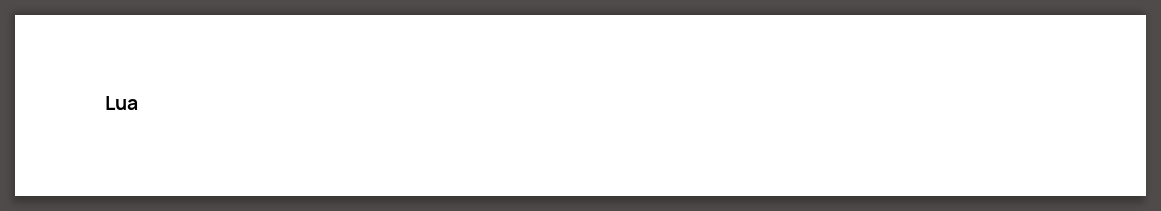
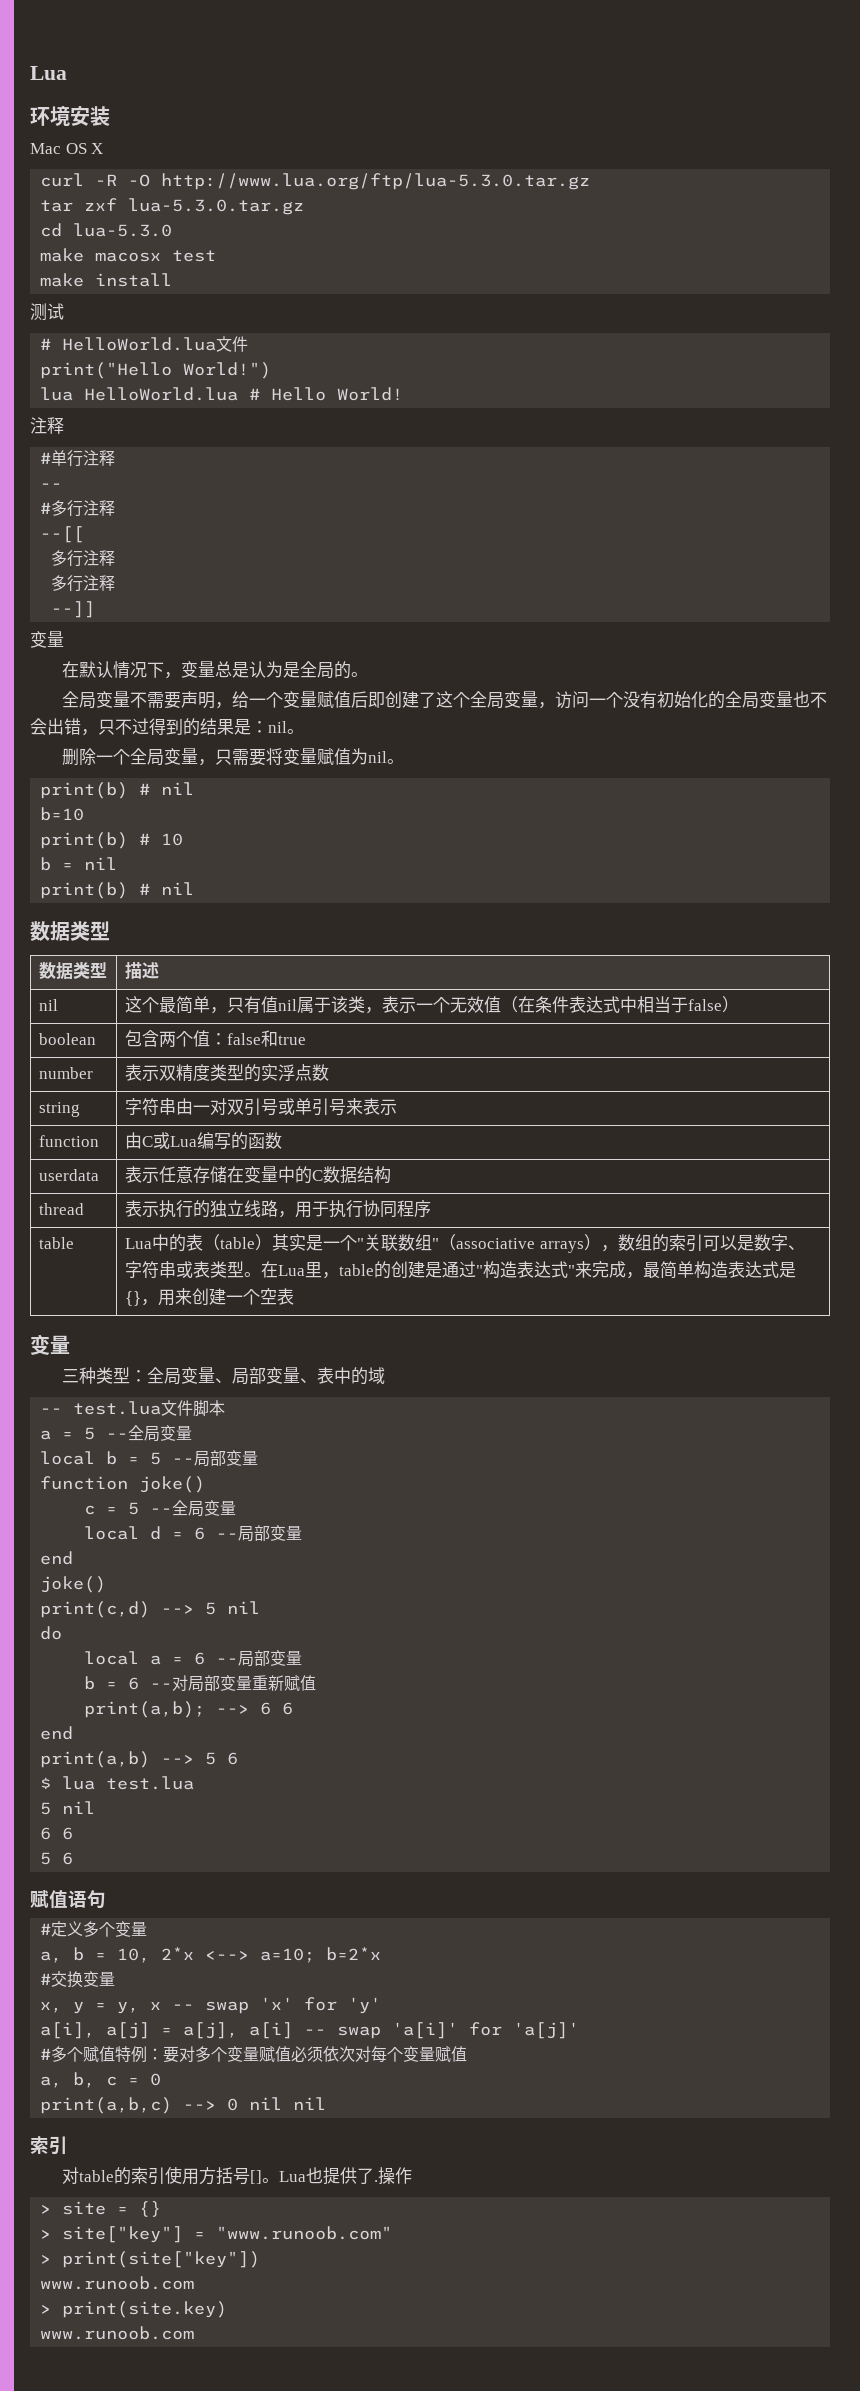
[105,96,138,110] Lua -> [30,66,67,80] [30,106,110,126] [30,143,104,154] [40,173,591,190] [40,198,305,215] [40,223,173,237] [40,248,217,262] [40,273,173,287] [30,303,64,321] [40,336,249,352] [40,362,272,379] [40,387,404,401] [30,417,64,434] [40,450,116,467] [40,483,63,489] [40,500,116,517] [40,526,85,543] [51,550,116,567] [51,575,116,592] [51,601,96,618] [30,631,64,648] [62,661,369,679] [62,691,828,709] [30,718,304,736] [62,748,405,766] [40,782,195,799] [40,807,85,821] [40,832,184,849] [40,857,118,871] [40,882,195,899] [30,921,110,941] [39,962,108,980] [125,962,160,979] [39,999,59,1011] [125,996,740,1014] [39,1033,97,1045] [125,1030,307,1047] [39,1067,94,1079] [125,1064,330,1082] [39,1102,81,1117] [125,1098,398,1116] [39,1135,100,1147] [125,1132,283,1150] [39,1169,100,1181] [125,1166,392,1184] [39,1203,85,1215] [125,1200,432,1218] [39,1237,75,1249] [125,1234,805,1253] [125,1261,797,1279] [125,1288,295,1306] [30,1334,70,1355] [62,1367,386,1385] [40,1400,226,1417] [40,1425,193,1442] [40,1450,259,1467] [40,1476,206,1493] [84,1500,237,1517] [84,1525,303,1542] [40,1551,74,1565] [40,1576,107,1593] [40,1601,261,1618] [40,1626,63,1640] [84,1650,303,1667] [84,1675,317,1692] [84,1701,294,1718] [40,1726,74,1740] [40,1751,239,1768] [40,1776,195,1790] [40,1801,96,1815] [40,1827,74,1840] [40,1852,74,1865] [30,1890,106,1909] [40,1921,148,1937] [40,1947,382,1963] [40,1971,116,1988] [40,1997,382,2014] [40,2022,580,2039] [40,2046,468,2063] [40,2072,162,2088] [40,2097,327,2114] [30,2136,68,2155] [62,2166,413,2185] [40,2201,162,2217] [40,2226,393,2243] [40,2251,261,2268] [40,2276,195,2290] [40,2301,228,2318] [40,2326,195,2340] Lua // 环境安装 // Mac OS X // curl -R -O http://www.lua.org/ftp/lua-5.3.0.tar.gz // tar zxf lua-5.3.0.tar.gz // cd lua-5.3.0 // make macosx test // make install // 测试 // # HelloWorld.lua文件 // print("Hello World!") // lua HelloWorld.lua # Hello World! // 注释 // #单行注释 // -- // #多行注释 // --[[ // 多行注释 // 多行注释 // --]] // 变量 // 在默认情况下，变量总是认为是全局的。 // 全局变量不需要声明，给一个变量赋值后即创建了这个全局变量，访问一个没有初始化的全局变量也不会出错，只不过得到的结果是：nil。 // 删除一个全局变量，只需要将变量赋值为nil。 // print(b) # nil // b=10 // print(b) # 10 // b = nil // print(b) # nil // 数据类型 // 数据类型 | 描述 // nil | 这个最简单，只有值nil属于该类，表示一个无效值（在条件表达式中相当于false） // boolean | 包含两个值：false和true // number | 表示双精度类型的实浮点数 // string | 字符串由一对双引号或单引号来表示 // function | 由C或Lua编写的函数 // userdata | 表示任意存储在变量中的C数据结构 // thread | 表示执行的独立线路，用于执行协同程序 // table | Lua中的表（table）其实是一个"关联数组"（associative arrays），数组的索引可以是数字、字符串或表类型。在Lua里，table的创建是通过"构造表达式"来完成，最简单构造表达式是{}，用来创建一个空表 // 变量 // 三种类型：全局变量、局部变量、表中的域 // -- test.lua文件脚本 // a = 5 --全局变量 // local b = 5 --局部变量 // function joke() // c = 5 --全局变量 // local d = 6 --局部变量 // end // joke() // print(c,d) --> 5 nil // do // local a = 6 --局部变量 // b = 6 --对局部变量重新赋值 // print(a,b); --> 6 6 // end // print(a,b) --> 5 6 // $ lua test.lua // 5 nil // 6 6 // 5 6 // 赋值语句 // #定义多个变量 // a, b = 10, 2*x <--> a=10; b=2*x // #交换变量 // x, y = y, x -- swap 'x' for 'y' // a[i], a[j] = a[j], a[i] -- swap 'a[i]' for 'a[j]' // #多个赋值特例：要对多个变量赋值必须依次对每个变量赋值 // a, b, c = 0 // print(a,b,c) --> 0 nil nil // 索引 // 对table的索引使用方括号[]。Lua也提供了.操作 // > site = {} // > site["key"] = "www.runoob.com" // > print(site["key"]) // www.runoob.com // > print(site.key) // www.runoob.com

